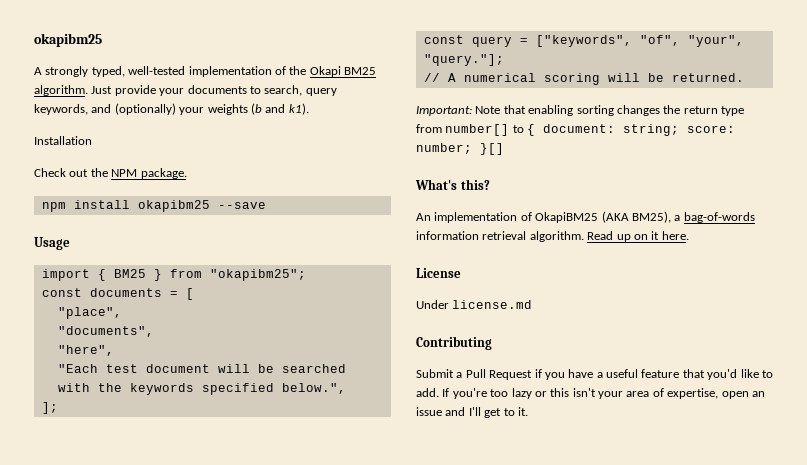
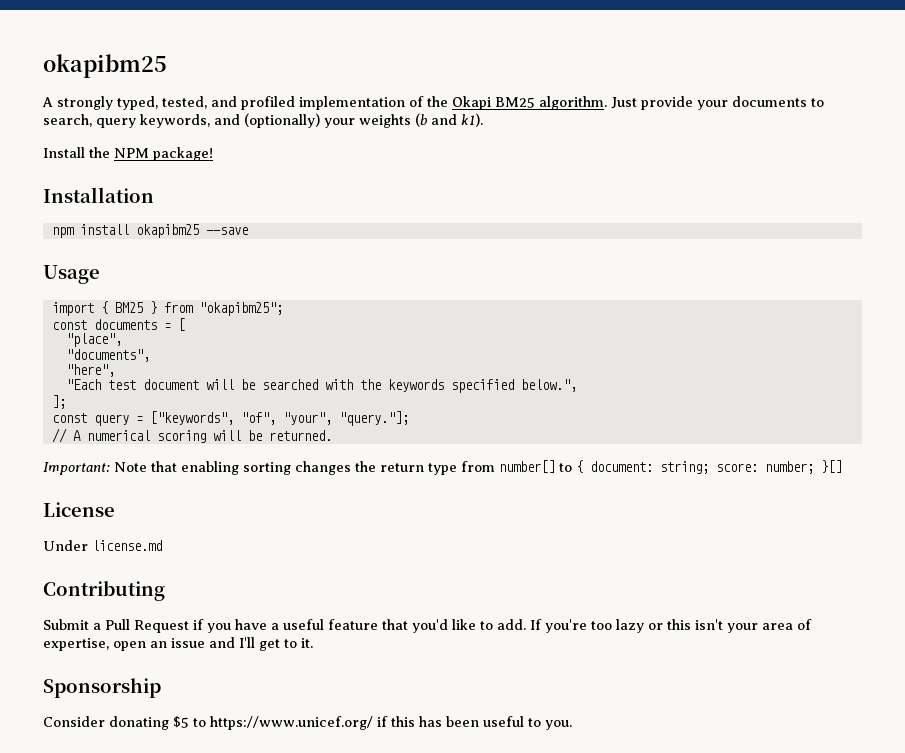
[128,66,186,75] well-tested -> [162,96,295,110] tested, and profiled
[34,136,92,145] [34,168,187,179] Installation // Check out the NPM package. -> [43,147,213,161] [43,187,154,203] Install the NPM package! // Installation
[415,179,490,190] [416,211,755,223] [416,231,689,242] // What's this? // An implementation of OkapiBM25 (AKA BM25), a bag-of-words information retrieval algorithm. Read up on it here. -> (842, 466) none
(528, 411) none -> [43,678,161,698] [43,716,572,730] // Sponsorship // Consider donating $5 to https://www.unicef.org/ if this has been useful to you.

